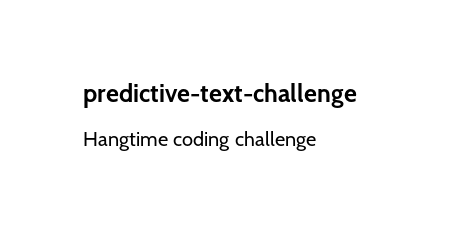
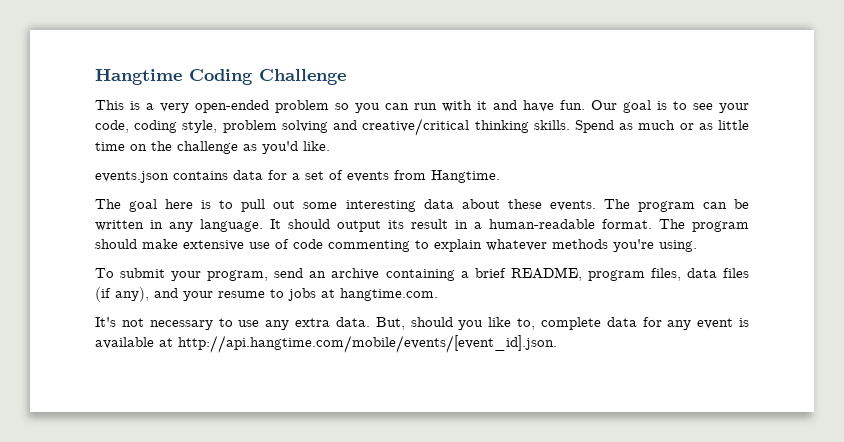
[83,83,357,108] [83,131,316,151] predictive-text-challenge // Hangtime coding challenge -> [95,69,346,85] [95,100,749,113] [95,118,749,136] [95,141,330,154] [95,170,500,183] [95,199,749,212] [95,219,749,232] [95,239,697,252] [95,267,749,281] [95,287,438,302] [95,317,749,330] [95,335,557,353] Hangtime Coding Challenge // This is a very open-ended problem so you can run with it and have fun. Our goal is to see your code, coding style, problem solving and creative/critical thinking skills. Spend as much or as little time on the challenge as you'd like. // events.json contains data for a set of events from Hangtime. // The goal here is to pull out some interesting data about these events. The program can be written in any language. It should output its result in a human-readable format. The program should make extensive use of code commenting to explain whatever methods you're using. // To submit your program, send an archive containing a brief README, program files, data files (if any), and your resume to jobs at hangtime.com. // It's not necessary to use any extra data. But, should you like to, complete data for any event is available at http://api.hangtime.com/mobile/events/[event_id].json.

